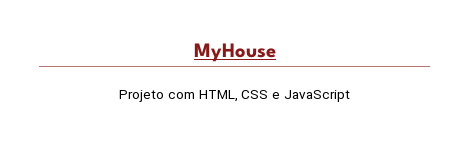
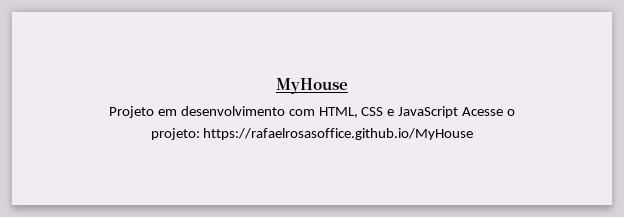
(165, 96) none -> [157,106,285,116] em desenvolvimento
(350, 96) none -> [462,107,516,116] [150,128,474,140] Acesse o projeto: https://rafaelrosasoffice.github.io/MyHouse

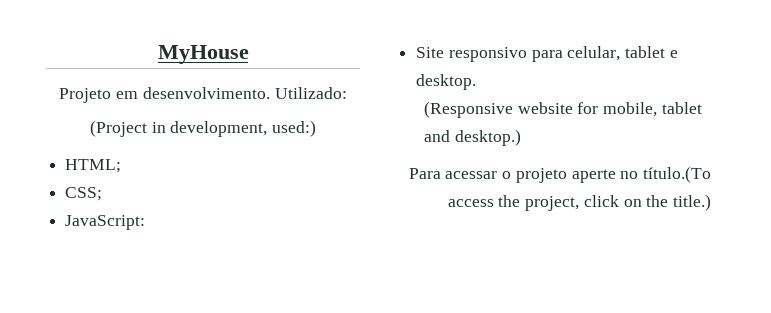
[180,106,516,118] [150,128,474,140] desenvolvimento com HTML, CSS e JavaScript Acesse o projeto: https://rafaelrosasoffice.github.io/MyHouse -> [142,87,347,99] [89,120,317,137] [65,159,122,173] [65,187,103,201] [65,215,146,230] [416,46,678,62] [416,74,477,90] [423,101,702,118] [423,129,521,146] [408,166,711,183] [447,194,711,211] desenvolvimento. Utilizado: // (Project in development, used:) // HTML; // CSS; // JavaScript: // Site responsivo para celular, tablet e desktop. // (Responsive website for mobile, tablet and desktop.) // Para acessar o projeto aperte no título.(To access the project, click on the title.)

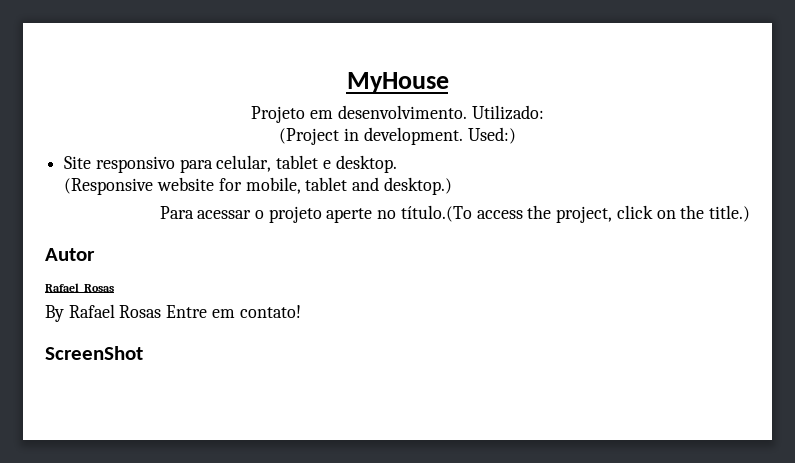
[170,120,317,137] [65,159,122,173] [65,187,103,201] [65,215,146,230] development, used:) // HTML; // CSS; // JavaScript: -> [363,127,516,145] development. Used:)
(711, 202) none -> [45,248,95,261] [45,283,114,292] [45,304,301,322] [45,346,143,360] // Autor // Rafael Rosas // By Rafael Rosas Entre em contato! // ScreenShot

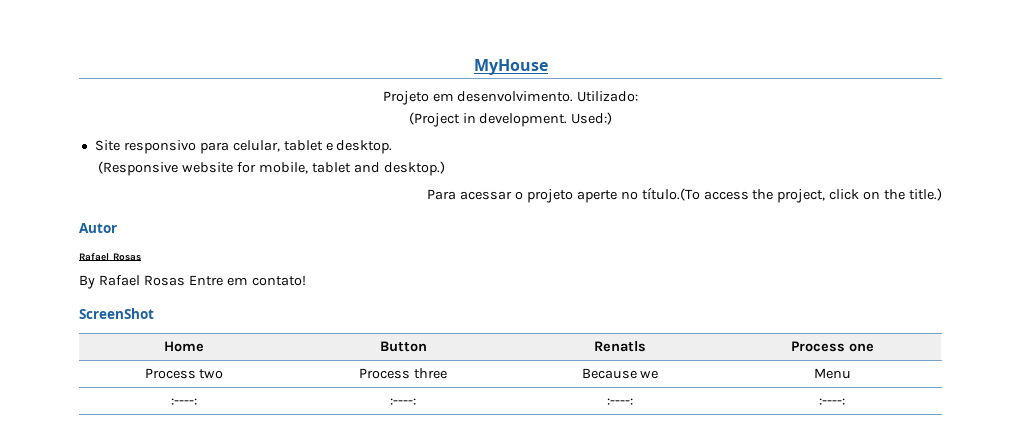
(143, 353) none -> [164,341,204,352] [379,341,427,352] [594,341,646,352] [790,341,874,352] [144,368,224,379] [359,368,447,379] [581,368,659,379] [813,368,851,379] [171,398,197,405] [390,398,416,405] [607,398,633,405] [819,398,845,405] // Home | Button | Renatls | Process one // Process two | Process three | Because we | Menu // :----: | :----: | :----: | :----:

